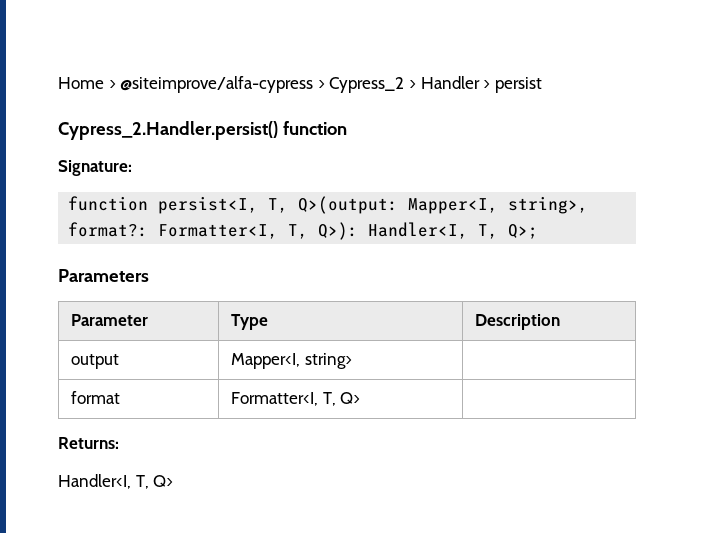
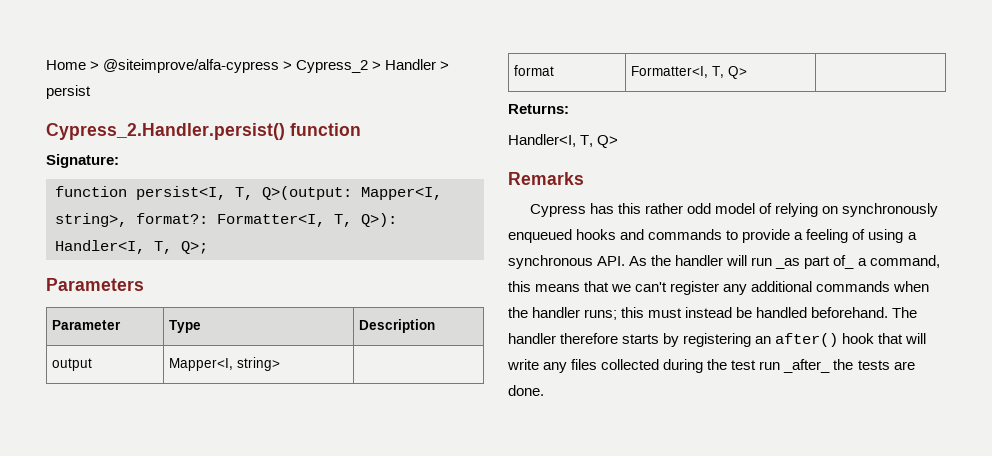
(174, 481) none -> [508,172,584,185] [529,203,939,217] [508,229,917,243] [508,255,940,269] [508,281,930,295] [508,307,918,320] [508,333,927,347] [507,359,915,373] [508,385,544,396] // Remarks // Cypress has this rather odd model of relying on synchronously enqueued hooks and commands to provide a feeling of using a synchronous API. As the handler will run _as part of_ a command, this means that we can't register any additional commands when the handler runs; this must instead be handled beforehand. The handler therefore starts by registering an after() hook that will write any files collected during the test run _after_ the tests are done.

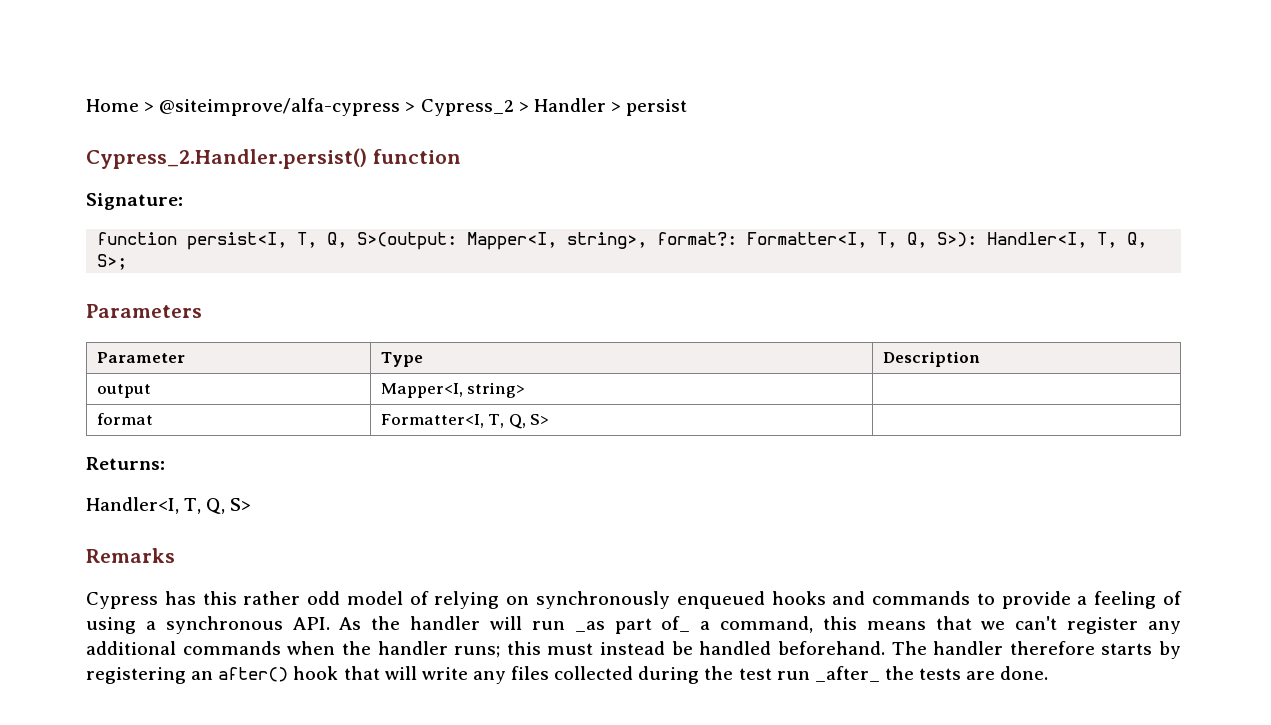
[262,186,352,200] Q>(output: -> [327,232,458,250] Q, S>(output:
[361,213,397,227] [55,240,208,254] Q>): Handler<I, T, Q>; -> [907,232,1148,248] [97,254,128,270] Q, S>): Handler<I, T, Q, S>;
[728,66,748,79] Q> -> [508,414,550,429] Q, S>
[597,135,619,148] Q> -> [206,498,252,514] Q, S>

